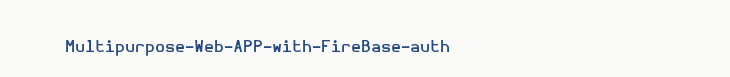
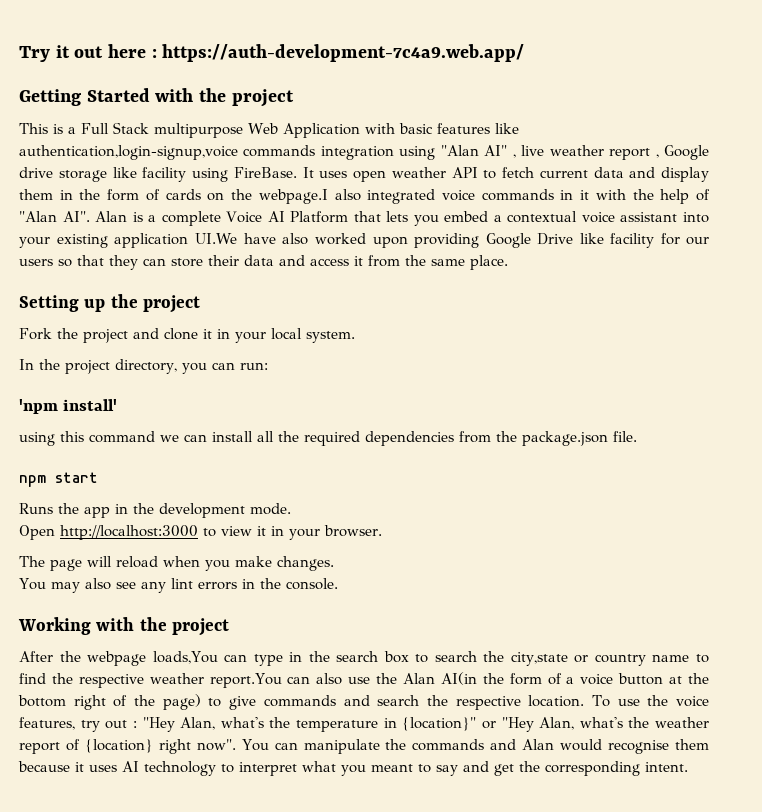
[65,40,450,56] Multipurpose-Web-APP-with-FireBase-auth -> [19,44,525,62] [19,88,294,107] [19,122,519,138] [19,145,710,160] [19,167,709,182] [19,189,710,204] [19,211,709,226] [19,233,709,248] [19,255,508,270] [19,294,201,313] [19,328,355,343] [19,359,268,374] [19,399,118,414] [19,431,637,446] [19,472,98,487] [19,503,291,518] [19,525,382,540] [19,556,334,571] [19,578,338,593] [18,617,230,636] [19,651,709,666] [19,672,710,688] [18,694,709,710] [19,717,709,732] [19,739,709,754] [18,761,688,776] Try it out here : https://auth-development-7c4a9.web.app/ // Getting Started with the project // This is a Full Stack multipurpose Web Application with basic features like authentication,login-signup,voice commands integration using "Alan AI" , live weather report , Google drive storage like facility using FireBase. It uses open weather API to fetch current data and display them in the form of cards on the webpage.I also integrated voice commands in it with the help of "Alan AI". Alan is a complete Voice AI Platform that lets you embed a contextual voice assistant into your existing application UI.We have also worked upon providing Google Drive like facility for our users so that they can store their data and access it from the same place. // Setting up the project // Fork the project and clone it in your local system. // In the project directory, you can run: // 'npm install' // using this command we can install all the required dependencies from the package.json file. // npm start // Runs the app in the development mode. // Open http://localhost:3000 to view it in your browser. // The page will reload when you make changes. // You may also see any lint errors in the console. // Working with the project // After the webpage loads,You can type in the search box to search the city,state or country name to find the respective weather report.You can also use the Alan AI(in the form of a voice button at the bottom right of the page) to give commands and search the respective location. To use the voice features, try out : "Hey Alan, what's the temperature in {location}" or "Hey Alan, what's the weather report of {location} right now". You can manipulate the commands and Alan would recognise them because it uses AI technology to interpret what you meant to say and get the corresponding intent.

